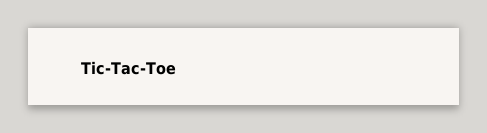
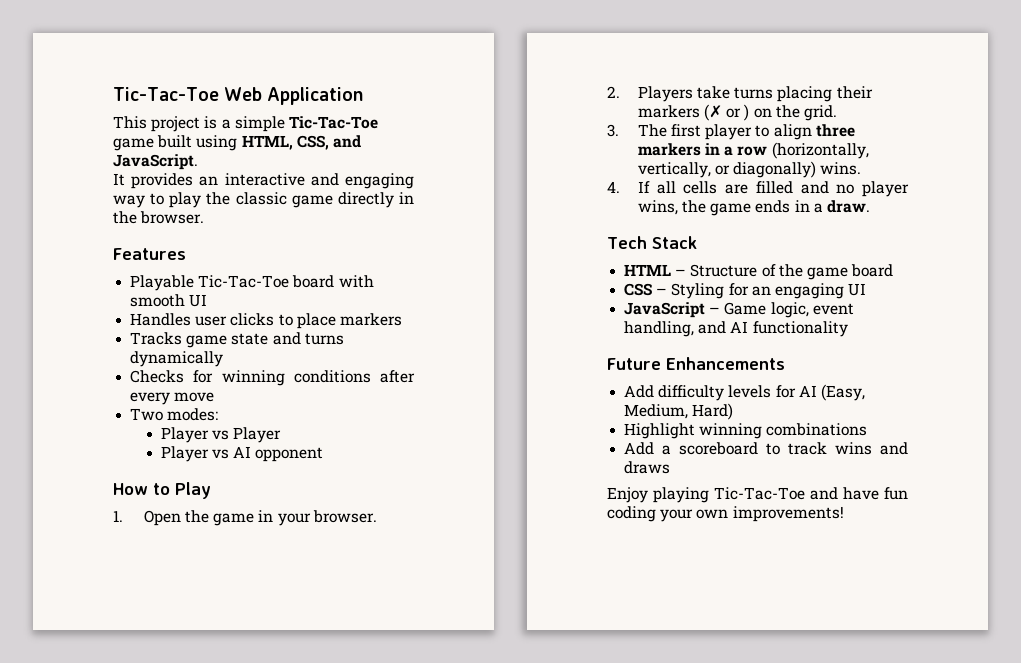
[81,61,176,75] Tic-Tac-Toe -> [113,87,364,105] [113,116,378,132] [113,135,361,151] [113,154,198,170] [113,173,414,189] [113,192,414,208] [113,211,205,224] [113,248,186,260] [130,275,374,291] [130,294,208,307] [130,313,402,329] [130,332,344,348] [130,351,224,367] [130,370,415,386] [130,392,215,405] [130,408,219,421] [160,427,282,443] [160,446,324,462] [113,482,211,499] [113,510,377,526] [607,86,873,102] [637,104,837,121] [607,124,855,140] [637,142,869,159] [637,161,862,178] [607,181,909,197] [637,200,870,216] [607,236,697,249] [624,264,894,280] [624,283,867,299] [624,302,854,318] [624,321,848,337] [607,357,785,370] [624,384,865,401] [624,403,734,420] [624,423,868,439] [624,442,908,455] [624,461,671,474] [607,487,908,503] [607,506,844,522] Tic-Tac-Toe Web Application // This project is a simple Tic-Tac-Toe game built using HTML, CSS, and JavaScript. // It provides an interactive and engaging way to play the classic game directly in the browser. // Features // Playable Tic-Tac-Toe board with smooth UI // Handles user clicks to place markers // Tracks game state and turns dynamically // Checks for winning conditions after every move // Two modes: // Player vs Player // Player vs AI opponent // How to Play // 1. Open the game in your browser. // 2. Players take turns placing their markers (✗ or ) on the grid. // 3. The first player to align three markers in a row (horizontally, vertically, or diagonally) wins. // 4. If all cells are filled and no player wins, the game ends in a draw. // Tech Stack // HTML – Structure of the game board // CSS – Styling for an engaging UI // JavaScript – Game logic, event handling, and AI functionality // Future Enhancements // Add difficulty levels for AI (Easy, Medium, Hard) // Highlight winning combinations // Add a scoreboard to track wins and draws // Enjoy playing Tic-Tac-Toe and have fun coding your own improvements!

